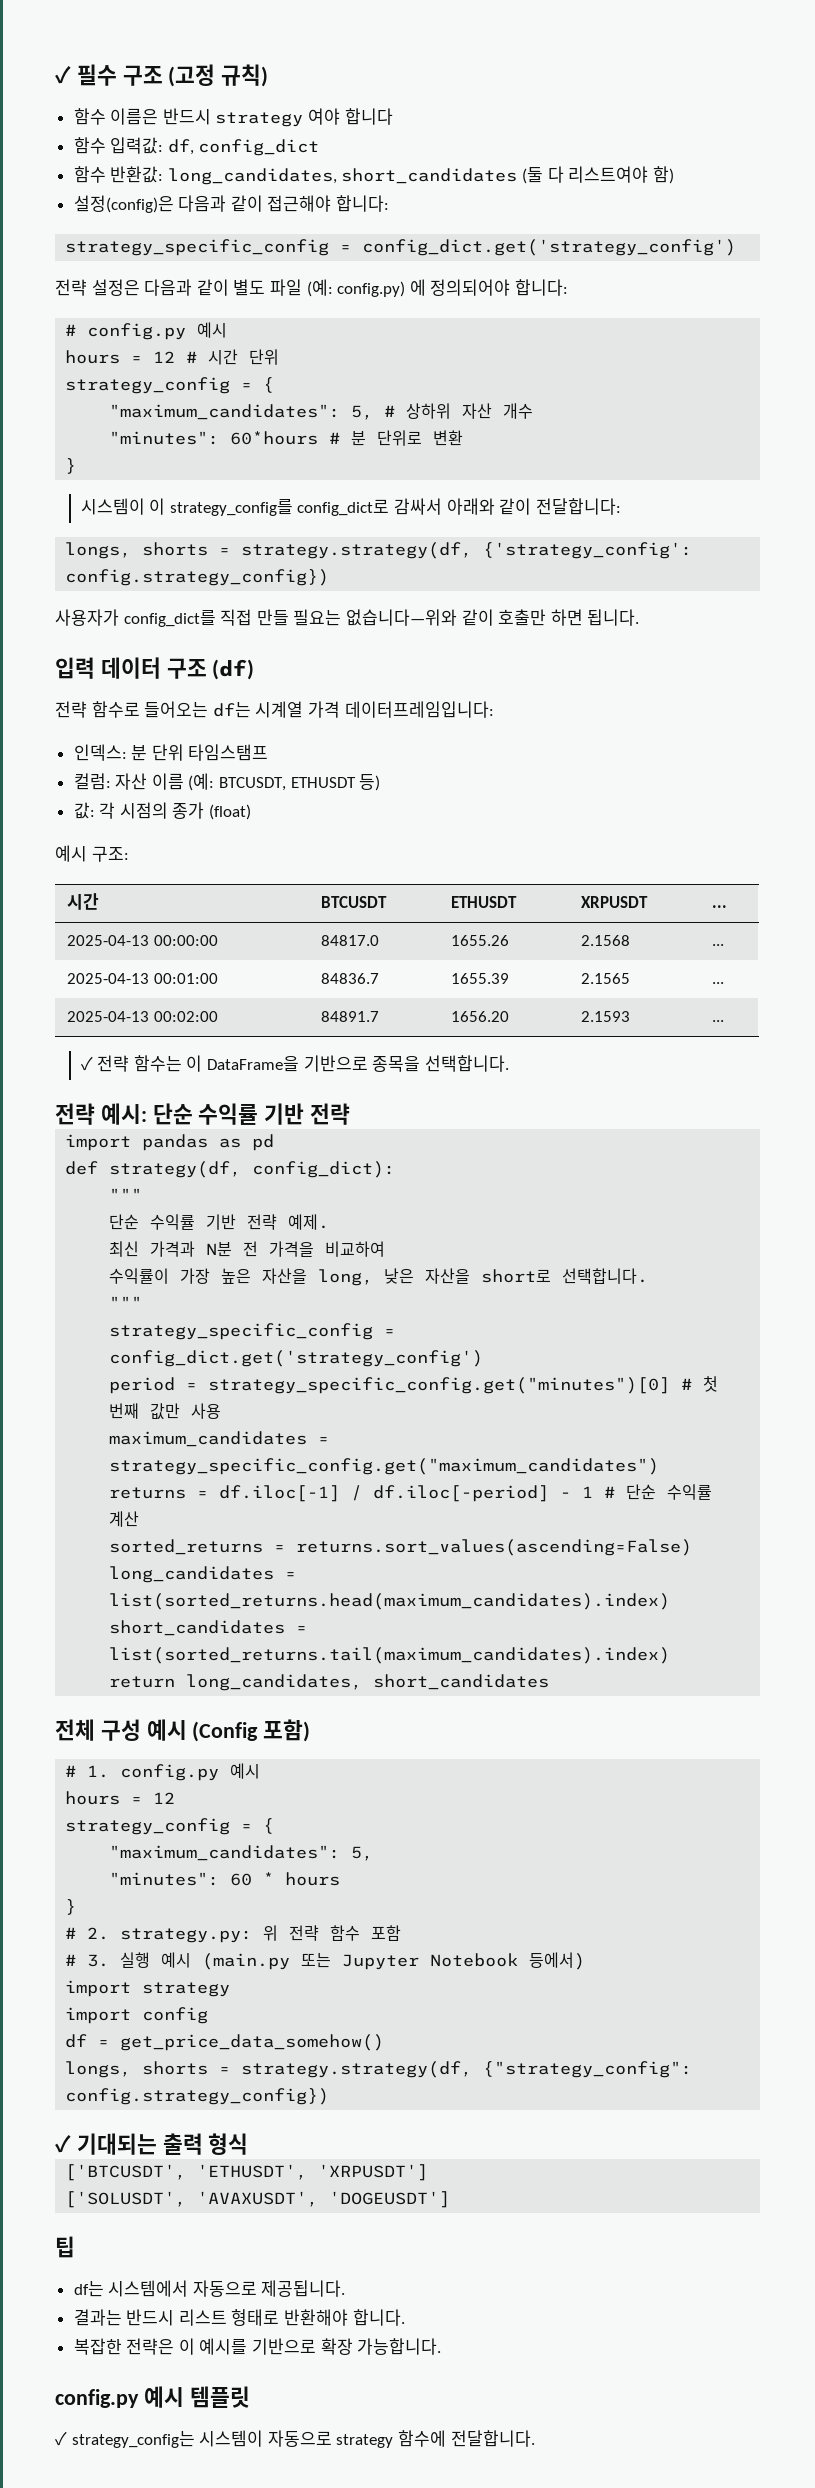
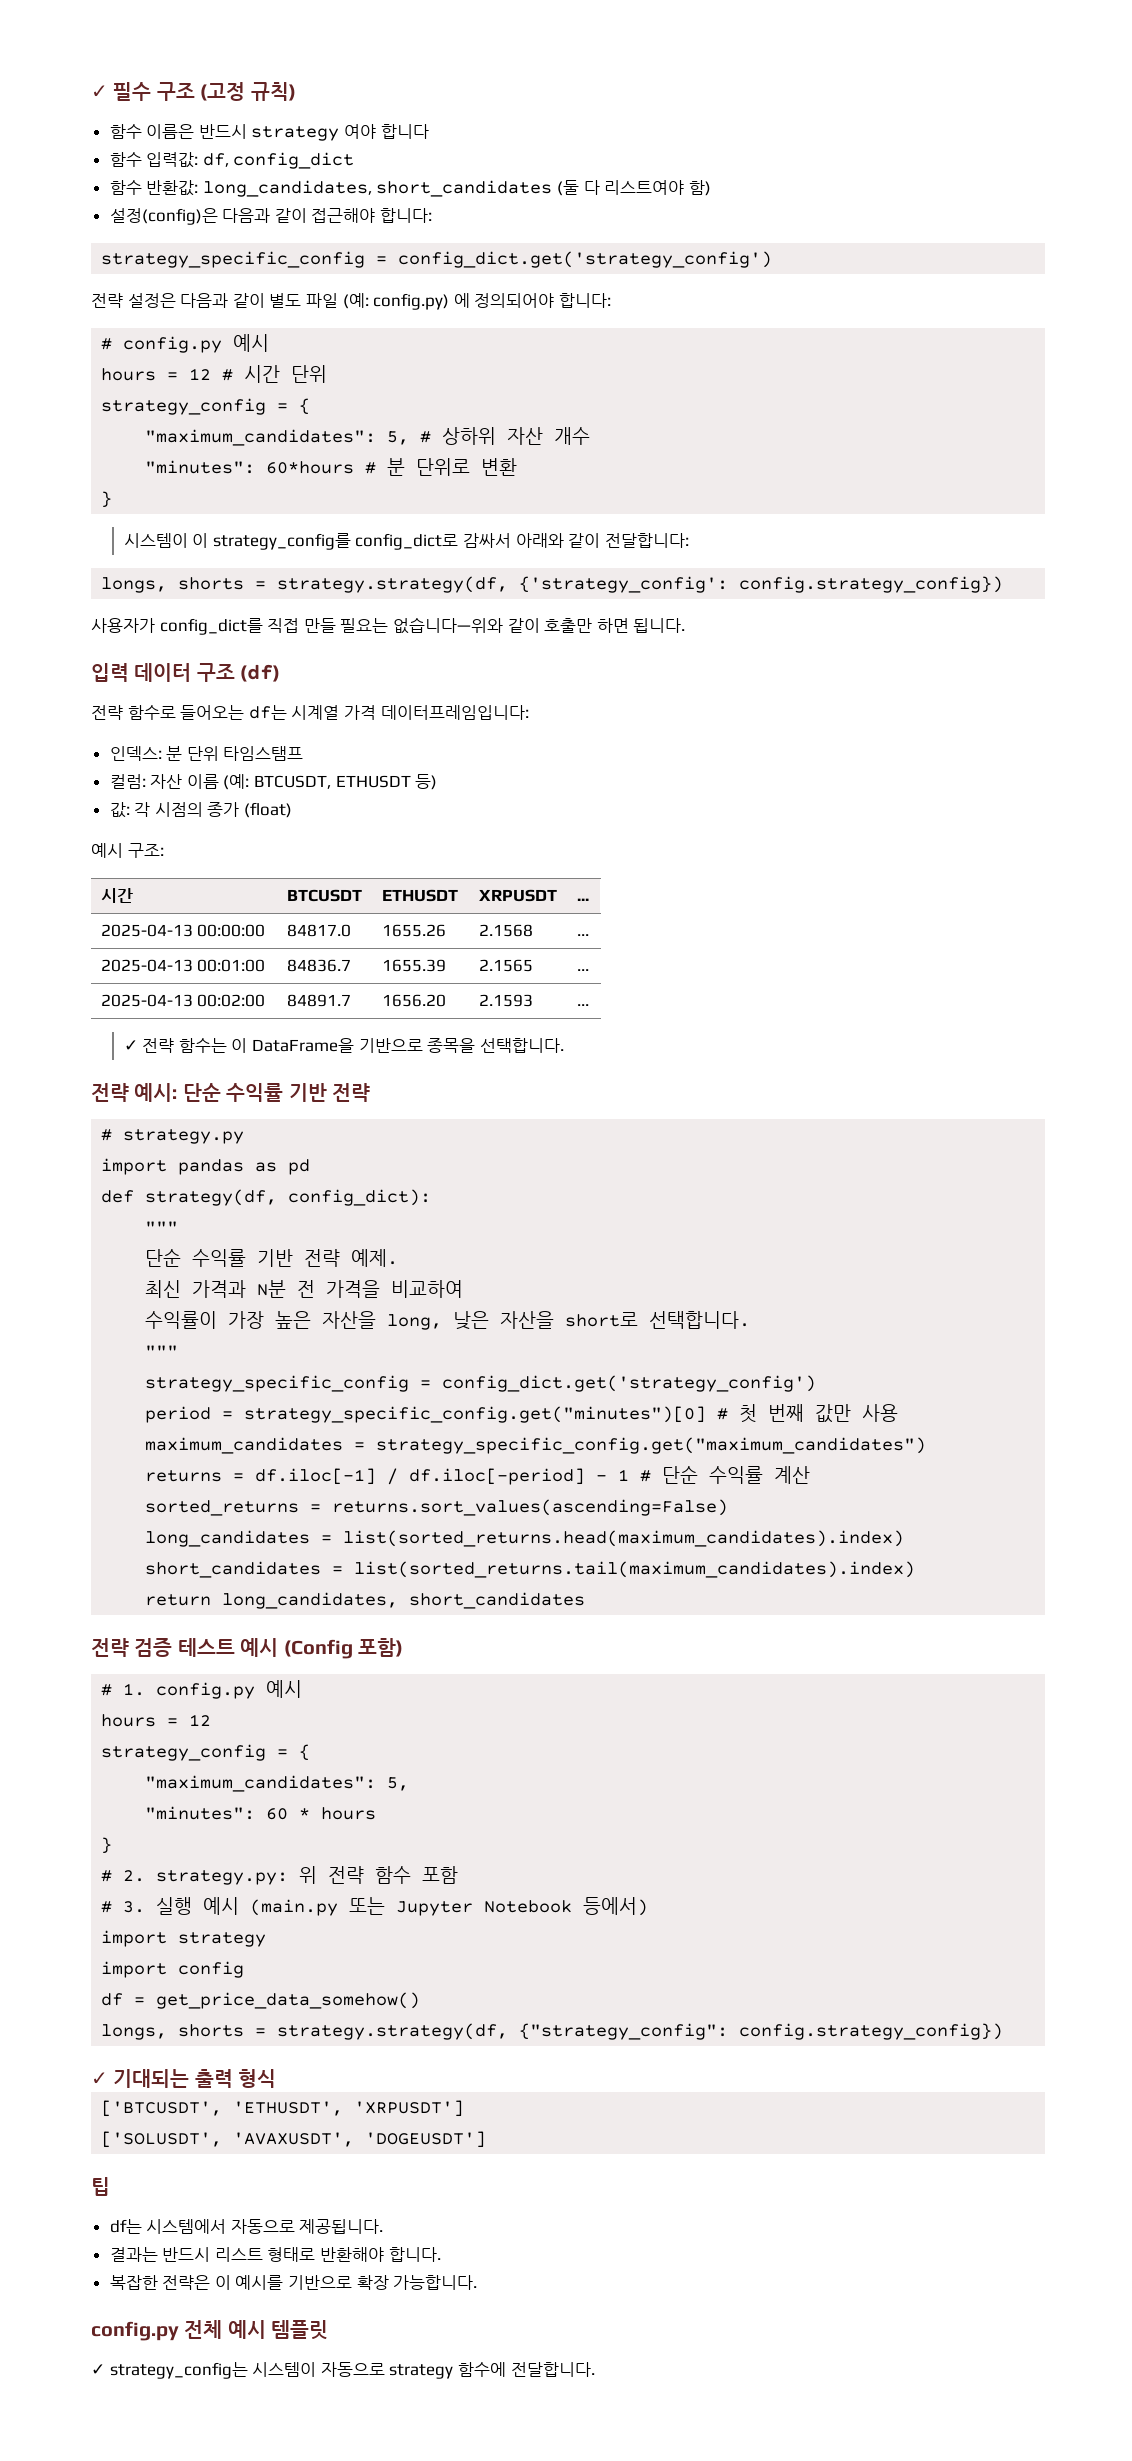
(351, 1114) none -> [101,1129,245,1144] // # strategy.py
[55,1719,141,1741] 전체 구성 -> [91,1638,235,1657] 전략 검증 테스트
(139, 2398) none -> [184,2320,223,2339] 전체

